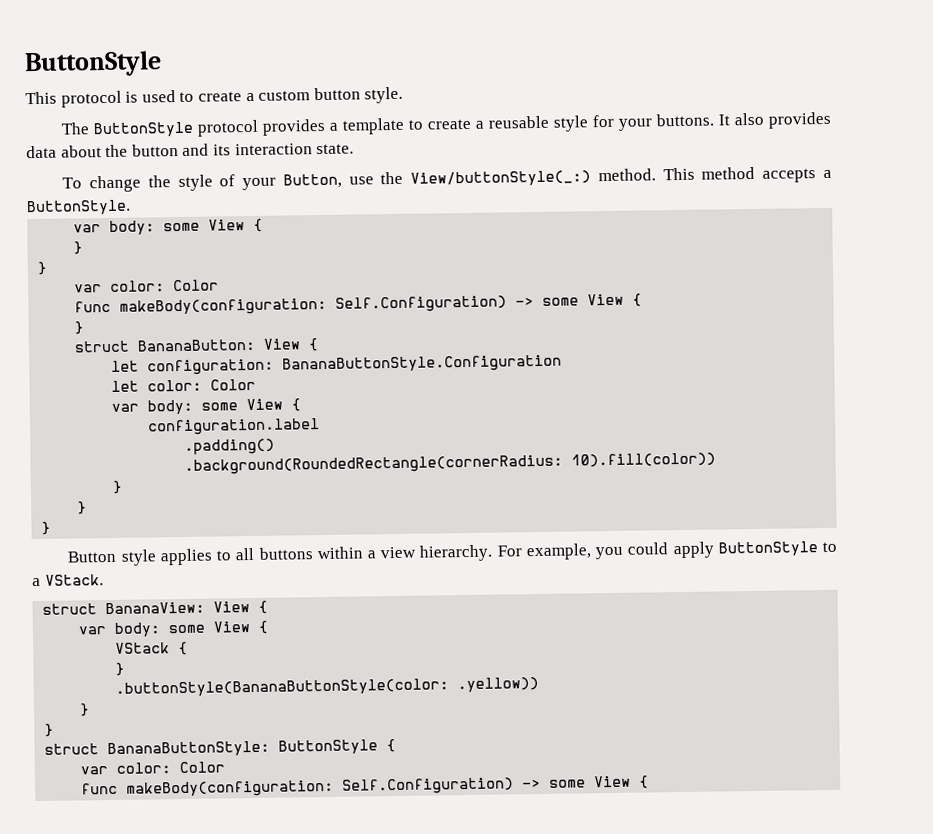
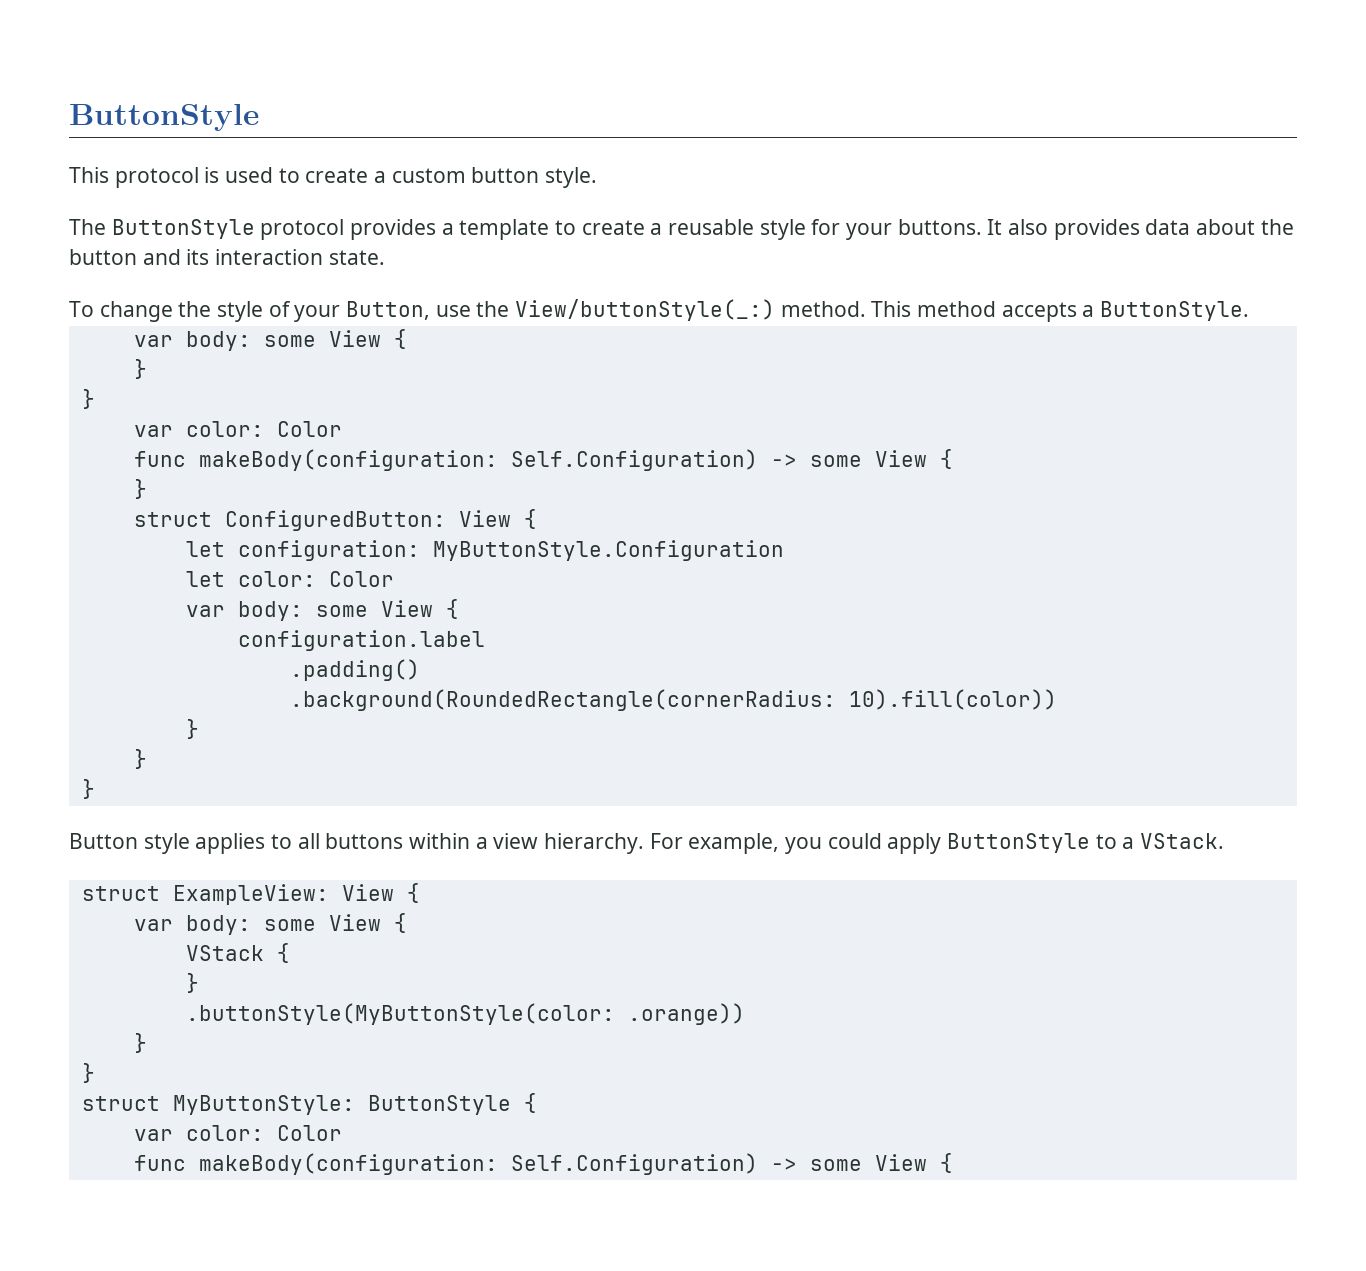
[137,338,257,352] BananaButton: -> [224,510,446,531] ConfiguredButton:
[282,354,563,374] BananaButtonStyle.Configuration -> [432,540,784,561] MyButtonStyle.Configuration
[105,601,206,615] BananaView: -> [172,884,329,905] ExampleView:
[115,677,540,697] .buttonStyle(BananaButtonStyle(color: .yellow)) -> [185,1003,745,1025] .buttonStyle(MyButtonStyle(color: .orange))
[107,740,271,758] BananaButtonStyle: -> [172,1095,355,1115] MyButtonStyle:

